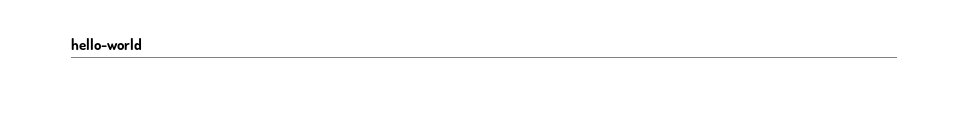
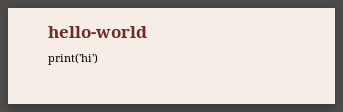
(142, 44) none -> [48,53,98,65] // print('hi')

